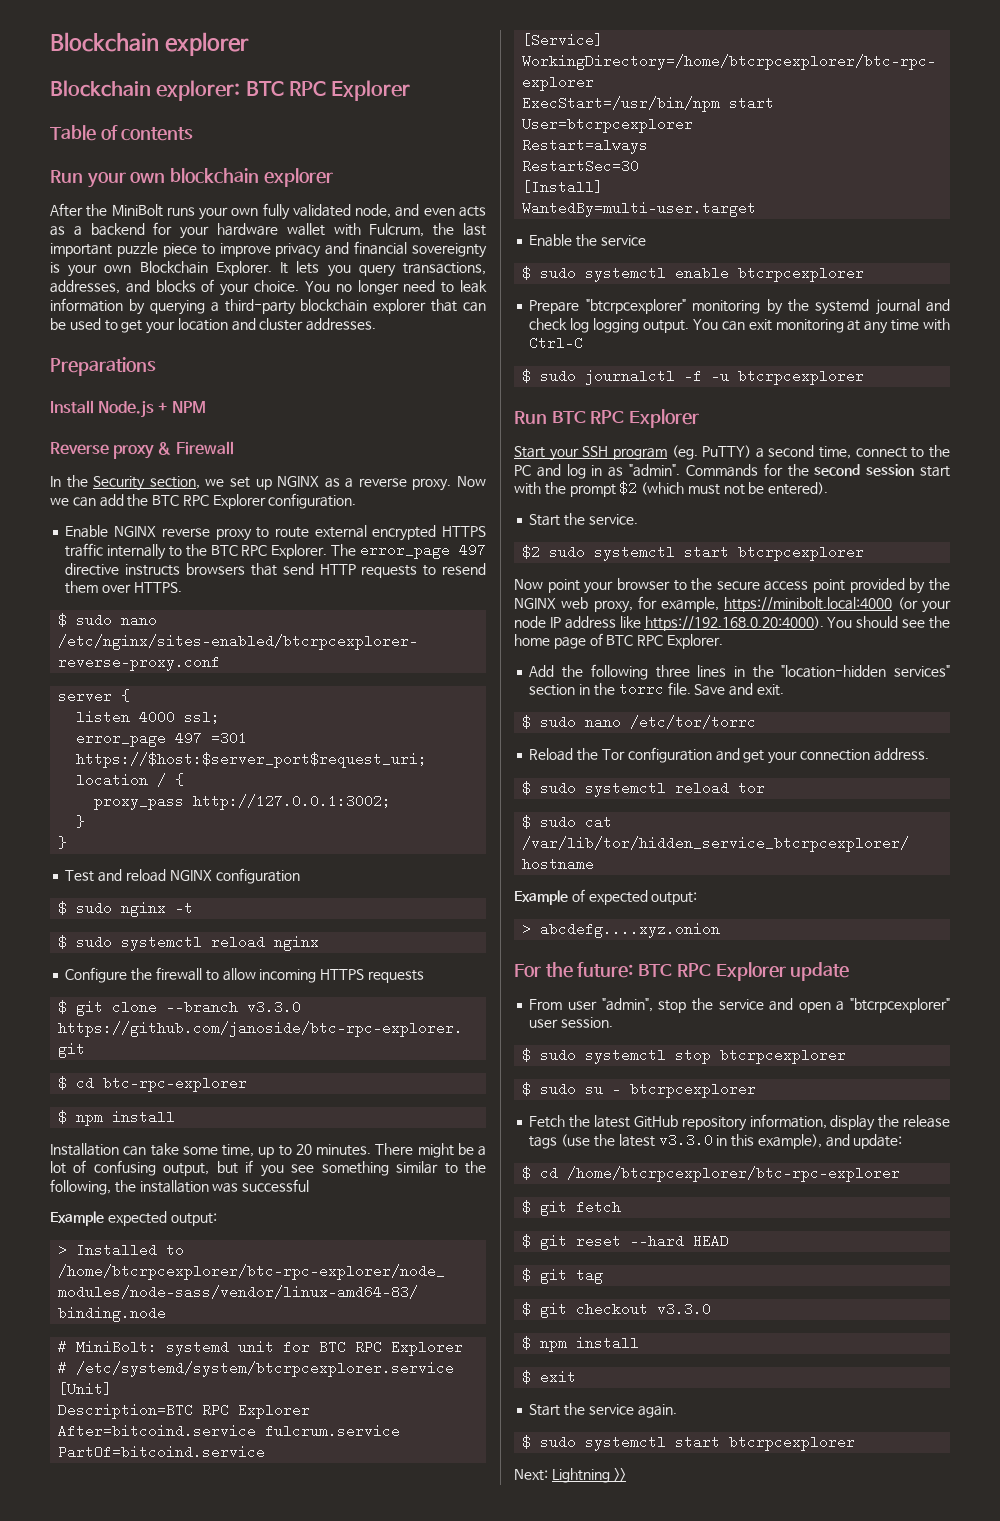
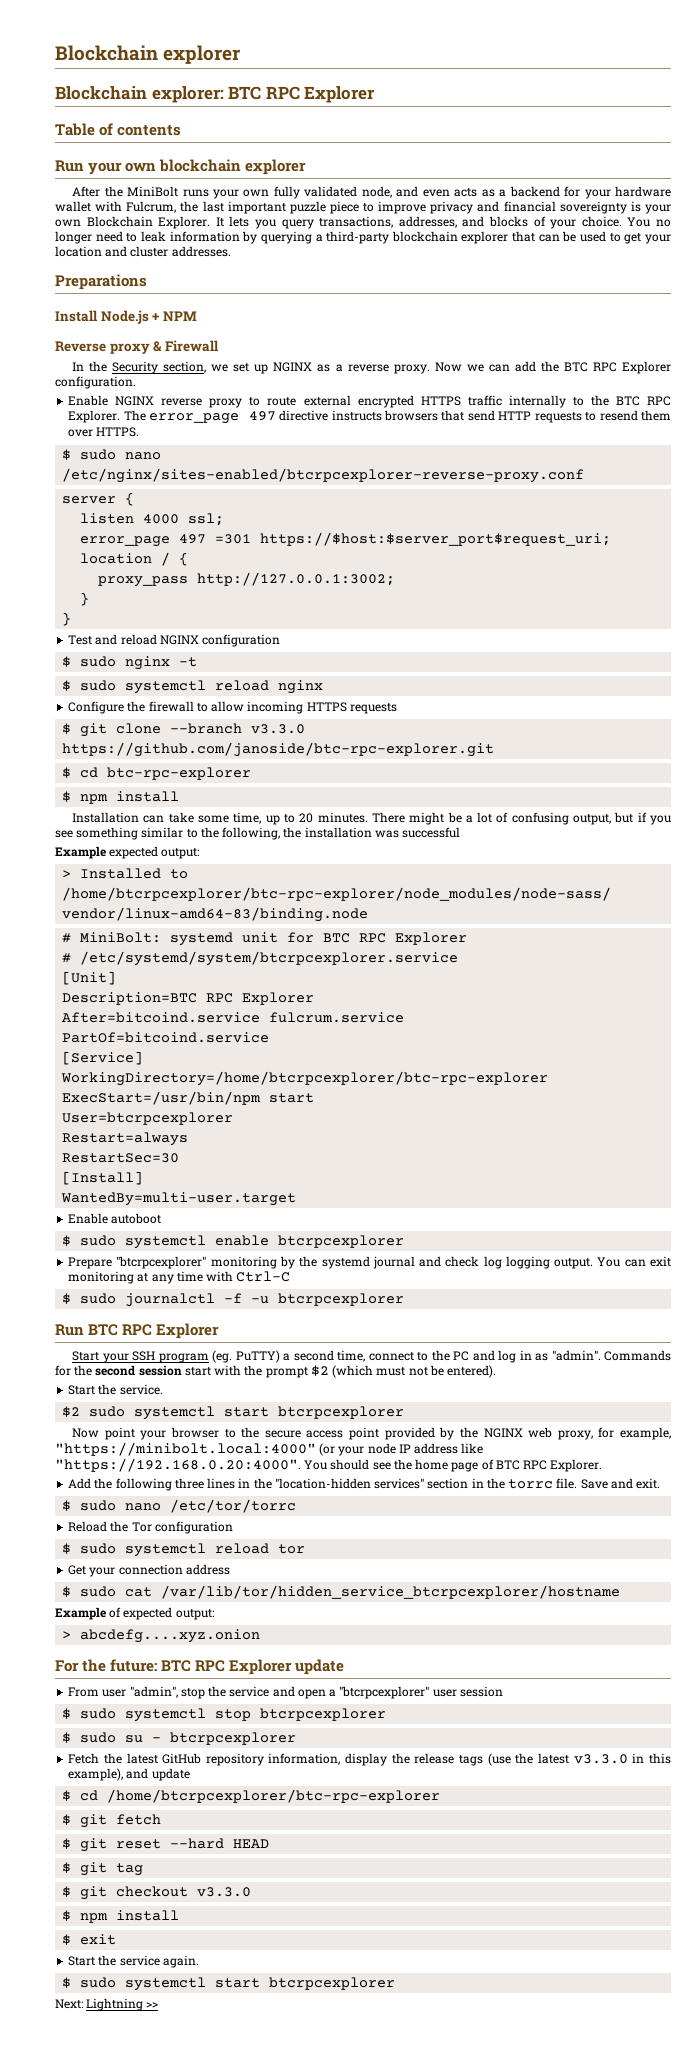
[576,234,646,247] the service -> [111,1213,162,1224] autoboot
[724,597,893,612] https://minibolt.local:4000 -> [55,1442,316,1456] "https://minibolt.local:4000"
[644,616,824,631] https://192.168.0.20:4000). -> [55,1458,301,1472] "https://192.168.0.20:4000".
[715,748,929,764] and get your connection address. -> (233, 1527) none
(766, 788) none -> [68,1564,230,1577] // Get your connection address
[561,1017,614,1028] session. -> [459,1686,503,1697] session
[853,1134,903,1149] update: -> [151,1768,190,1781] update

